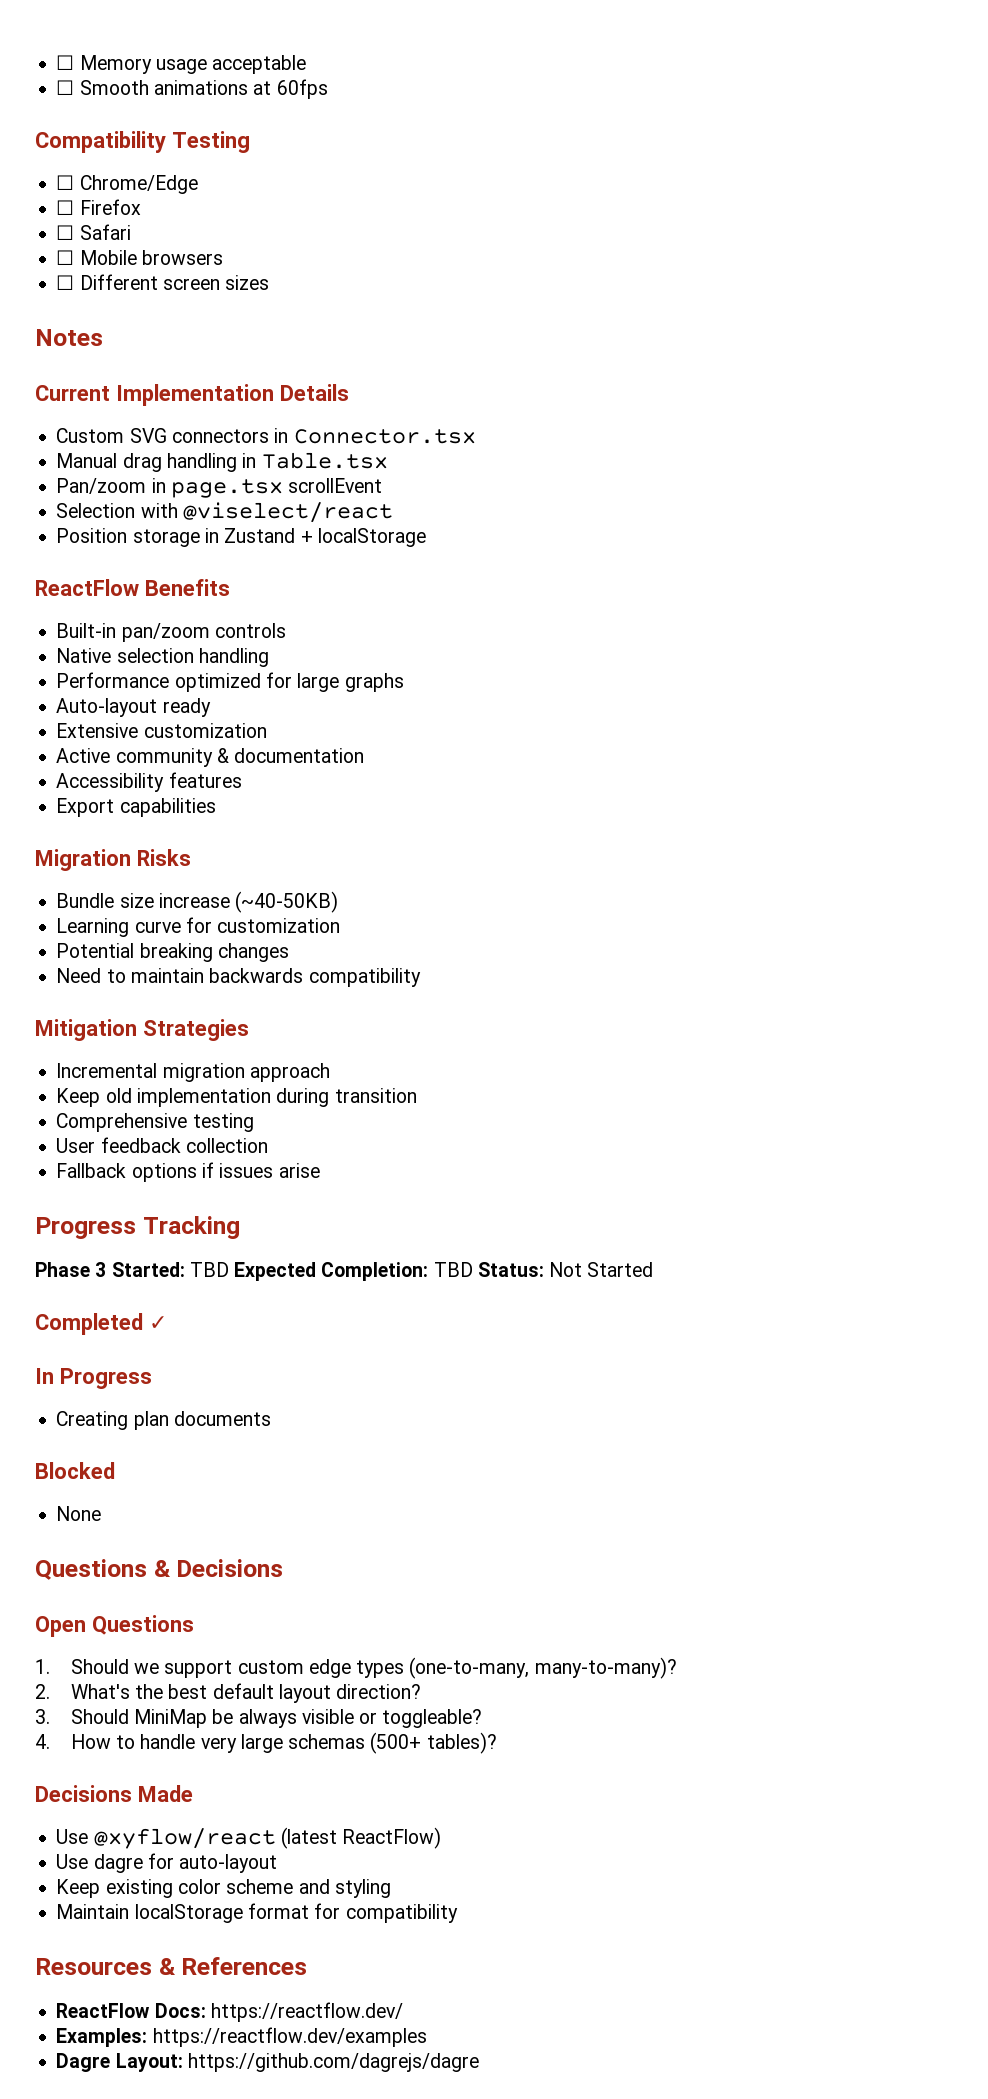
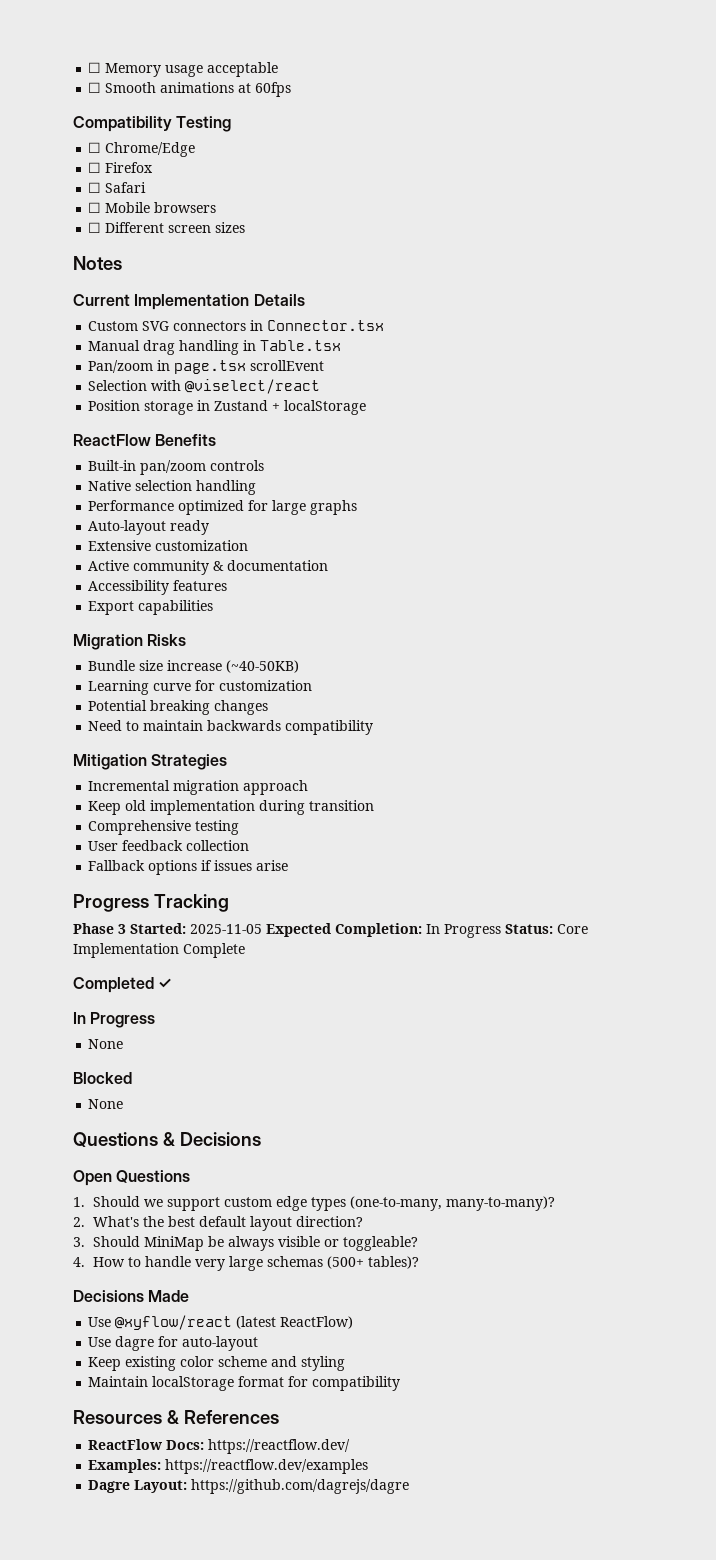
[189,1262,229,1277] TBD -> [190,924,262,934] 2025-11-05
[433,1262,654,1277] TBD Status: Not Started -> [426,924,588,938] [73,943,245,958] In Progress Status: Core Implementation Complete
[56,1411,271,1430] // Creating plan documents -> [88,1039,124,1049] // None

